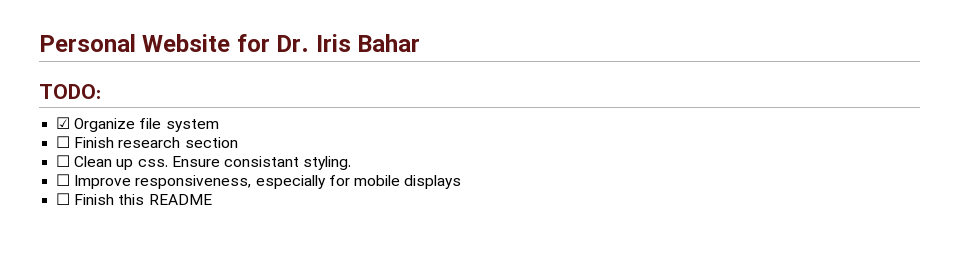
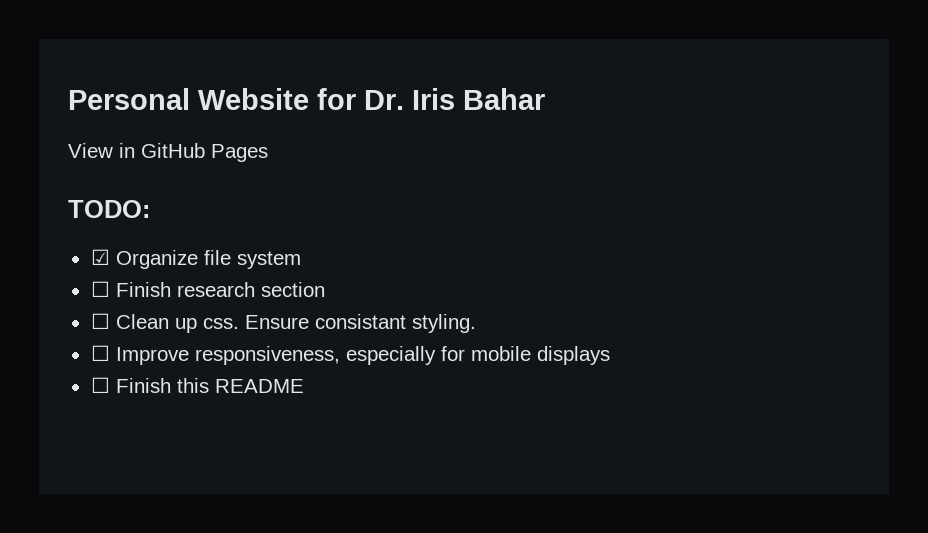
(421, 43) none -> [68,143,268,162] // View in GitHub Pages

